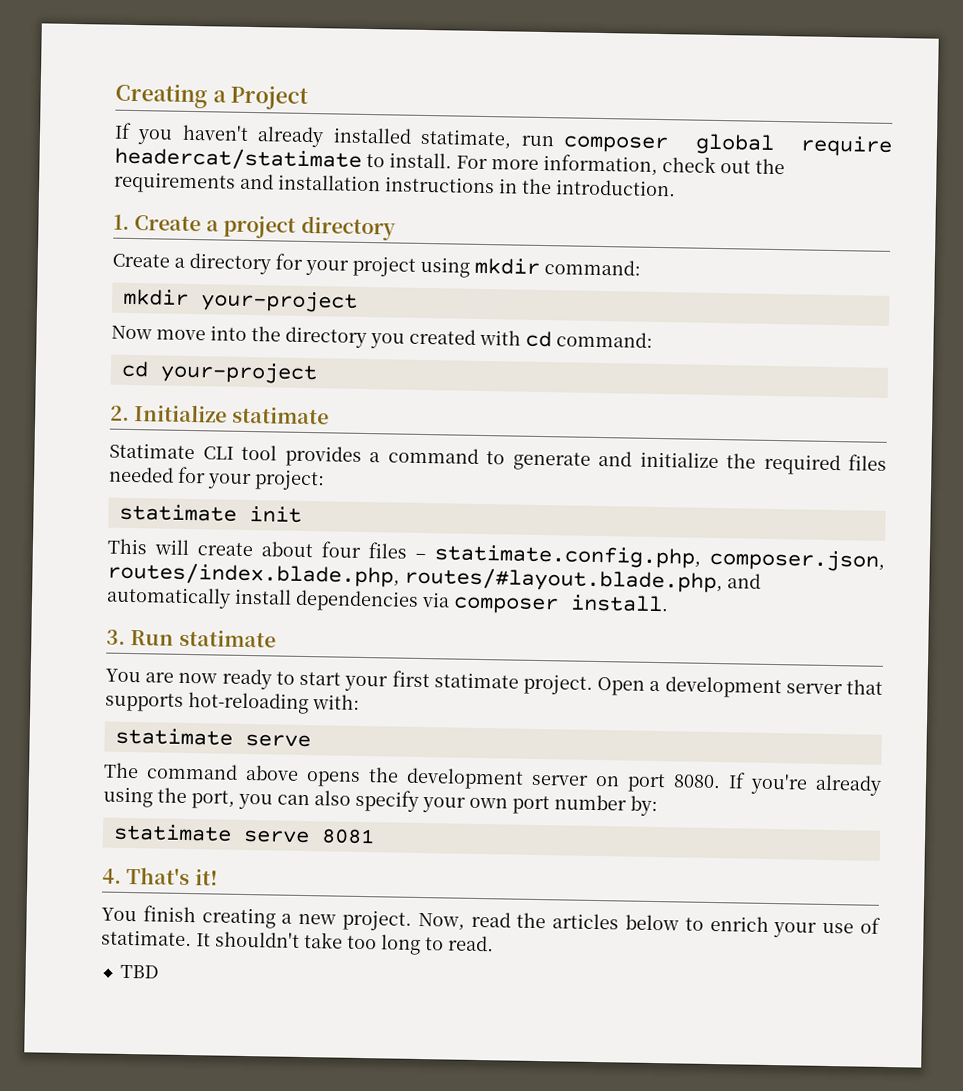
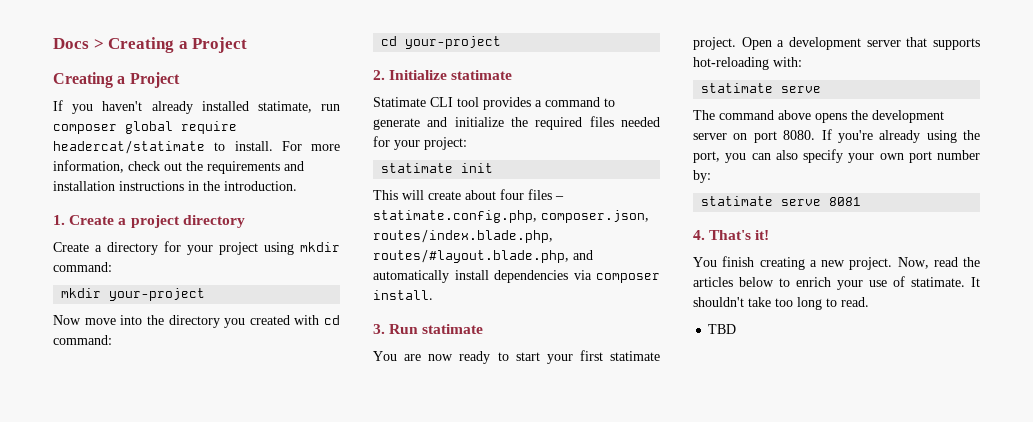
(115, 95) none -> [53,37,248,53] Docs > Creating a Project //

